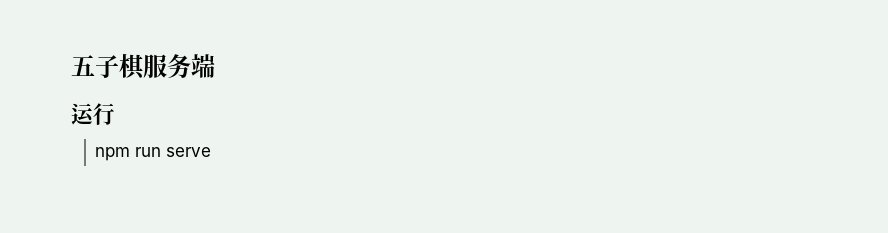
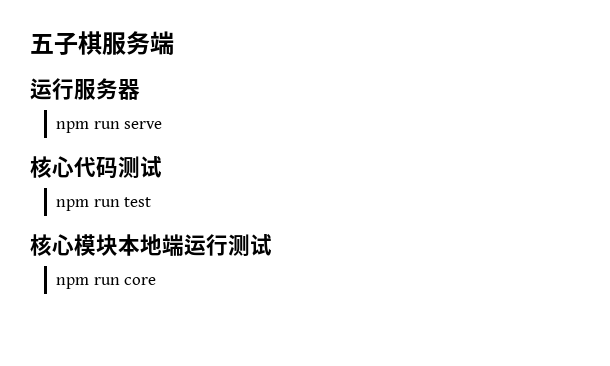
(115, 114) none -> [74,78,140,100] 服务器
(212, 152) none -> [30,156,162,179] [56,197,152,211] [30,234,272,256] [56,277,157,289] // 核心代码测试 // npm run test // 核心模块本地端运行测试 // npm run core

